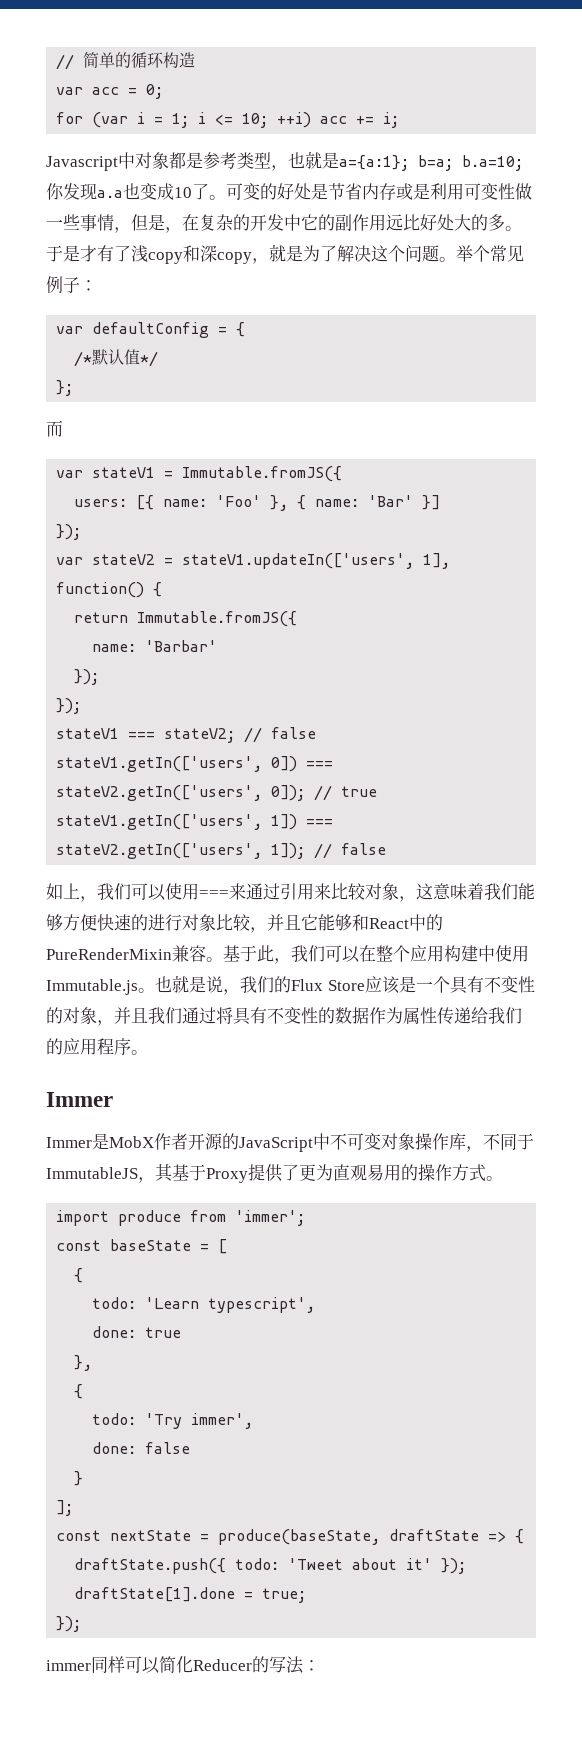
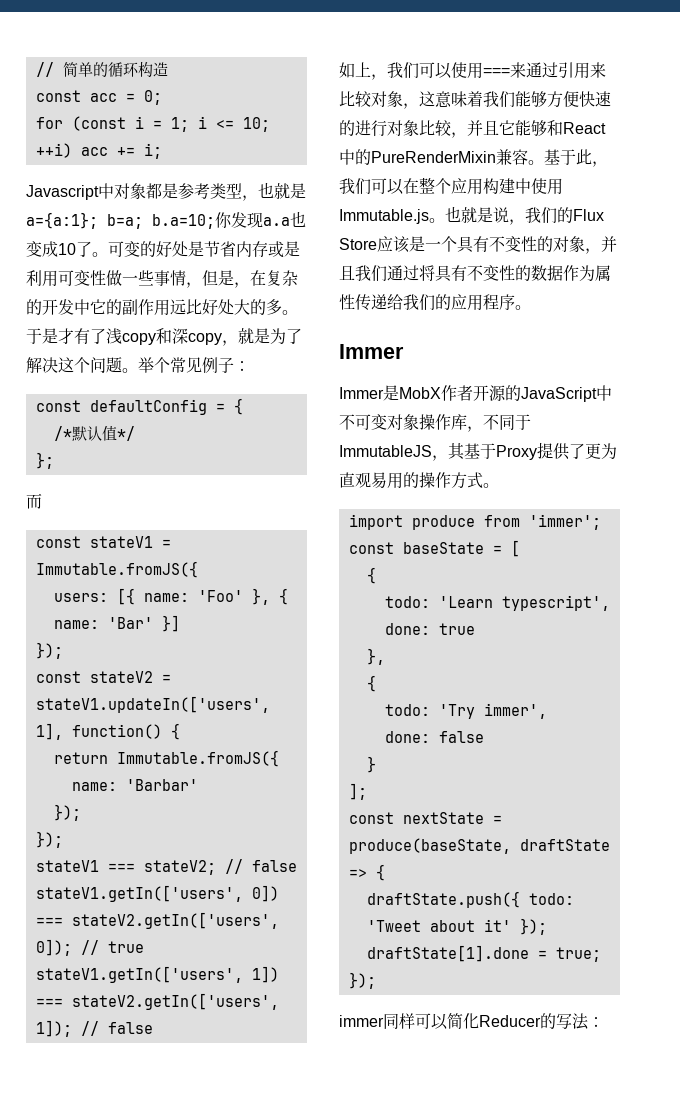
[56,87,84,95] var -> [35,90,81,102] const
[92,112,129,128] (var -> [71,116,126,131] (const
[56,326,84,334] var -> [35,400,81,412] const
[56,470,84,478] var -> [35,536,81,548] const
[56,557,84,565] var -> [35,671,81,683] const

